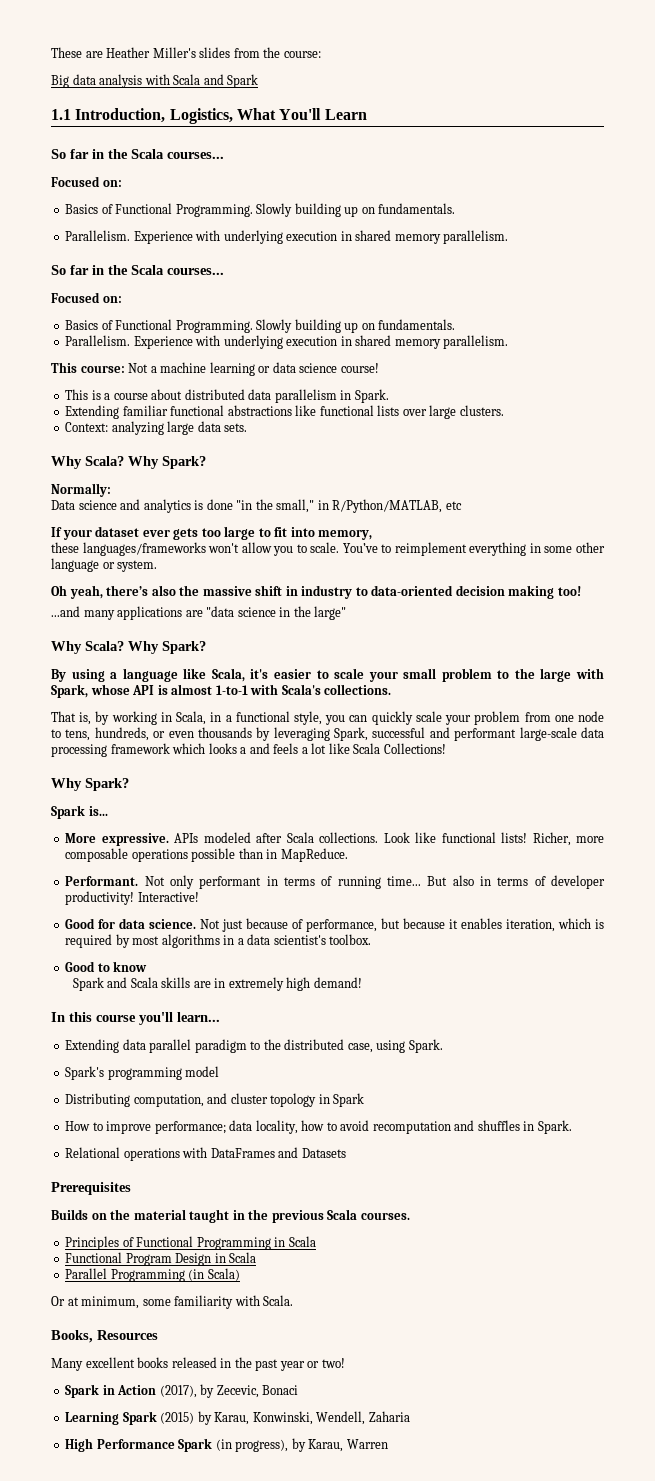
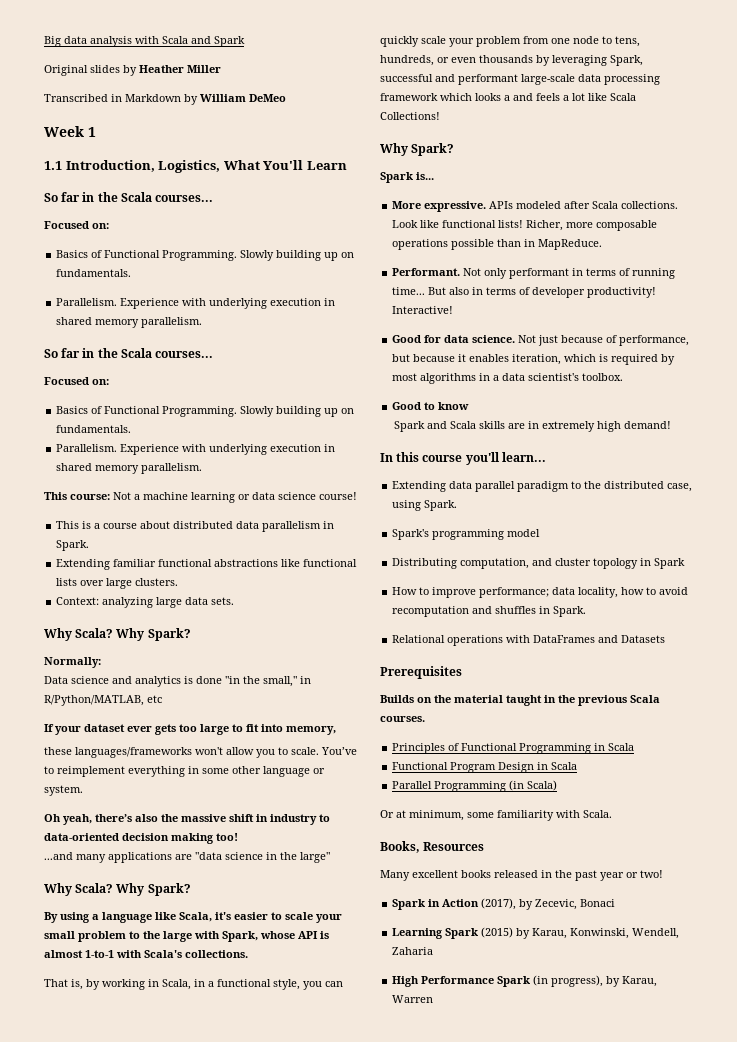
[51,47,321,58] These are Heather Miller's slides from the course: // -> (44, 41) none
(259, 81) none -> [44,65,221,76] [44,94,286,105] [44,126,96,137] // Original slides by Heather Miller // Transcribed in Markdown by William DeMeo // Week 1

